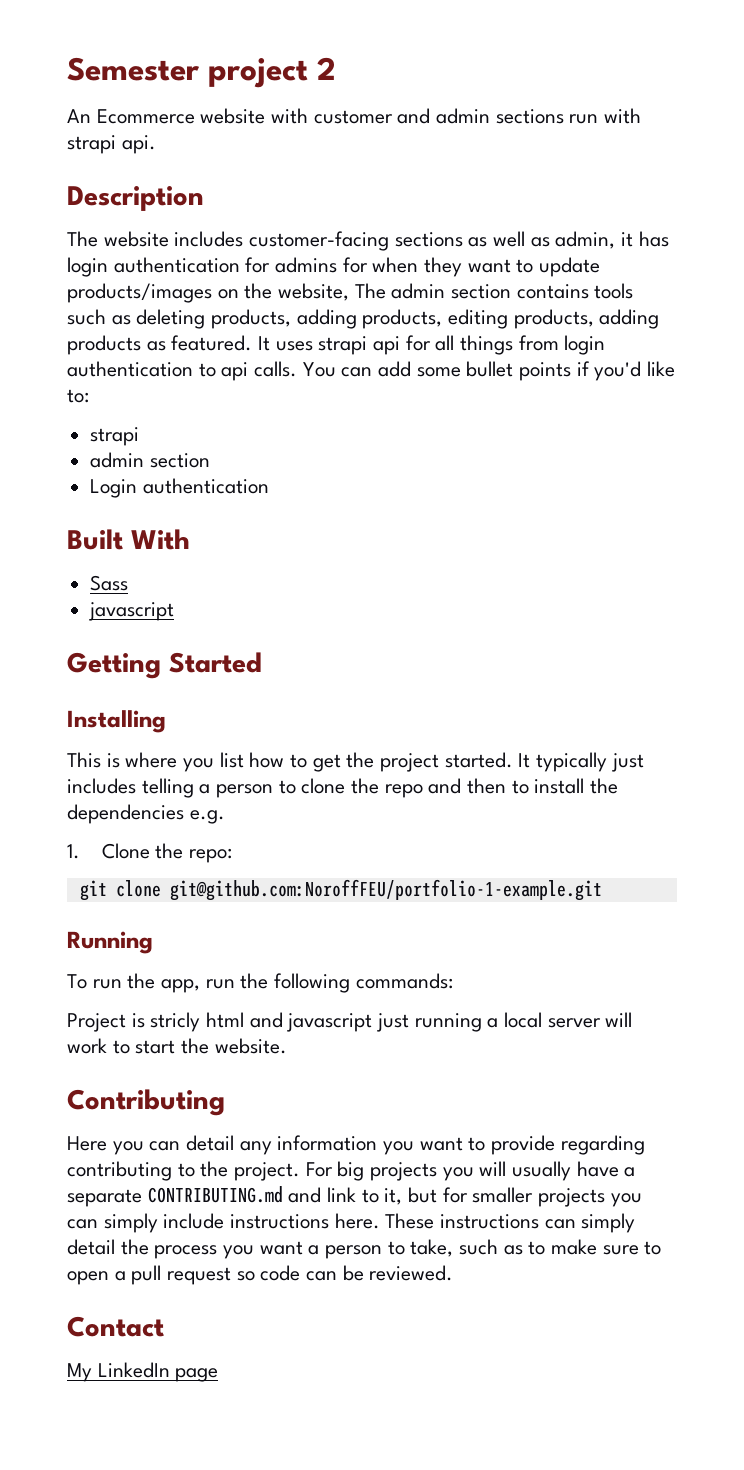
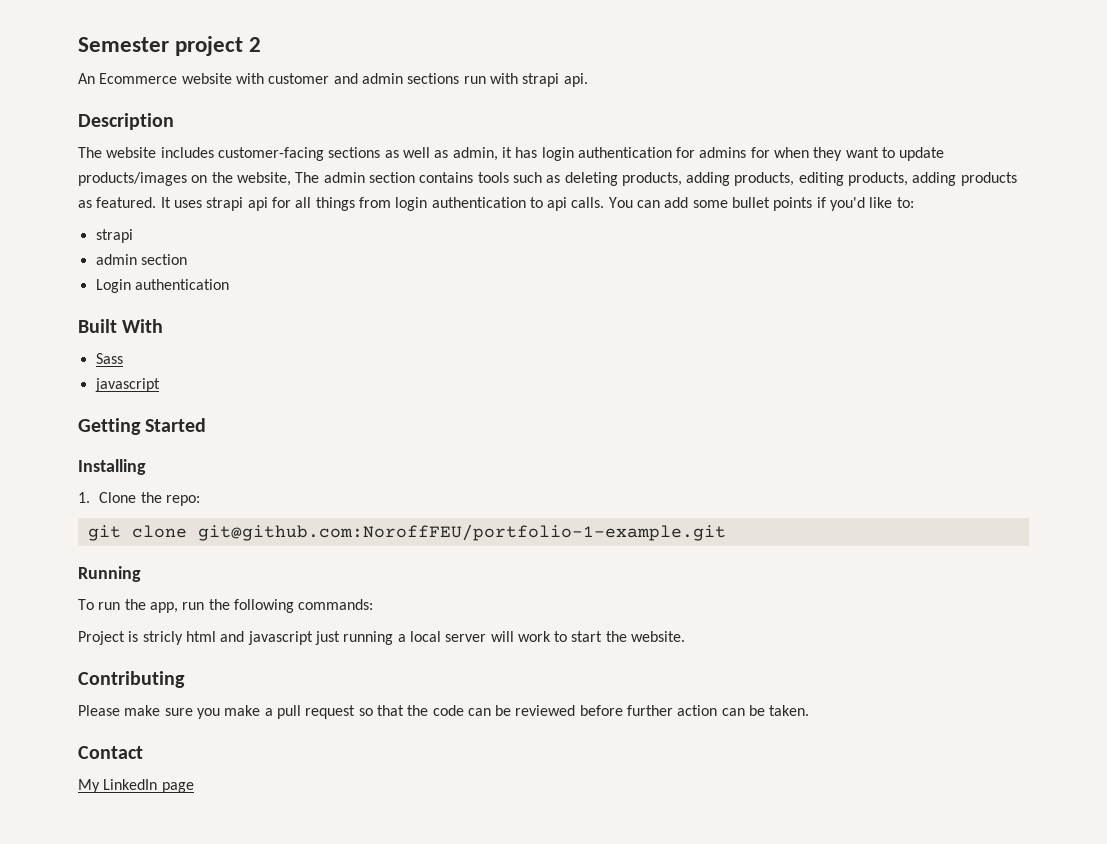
[67,752,644,772] [67,778,619,798] [67,804,225,824] // This is where you list how to get the project started. It typically just includes telling a person to clone the repo and then to install the dependencies e.g. -> (146, 467) none
[67,1135,645,1155] [67,1161,636,1181] [67,1186,642,1207] [67,1213,636,1233] [67,1239,662,1259] [67,1271,109,1285] Here you can detail any information you want to provide regarding contributing to the project. For big projects you will usually have a separate CONTRIBUTING.md and link to it, but for smaller projects you can simply include instructions here. These instructions can simply detail the process you want a person to take, such as to make sure to open -> [78,705,261,719] Please make sure you make
(255, 1276) none -> [376,705,429,716] that the
[369,1265,454,1281] reviewed. -> [515,705,810,716] reviewed before further action can be taken.

